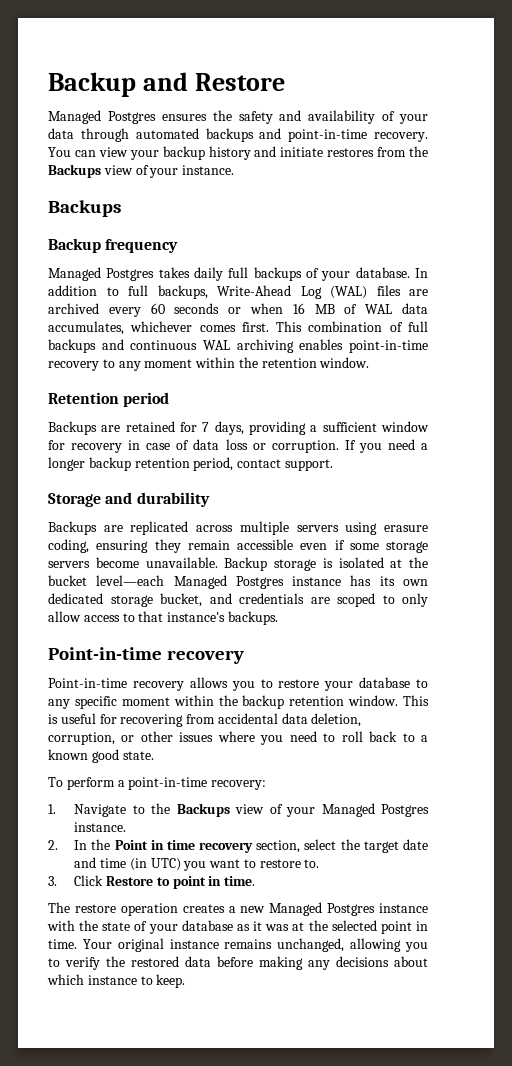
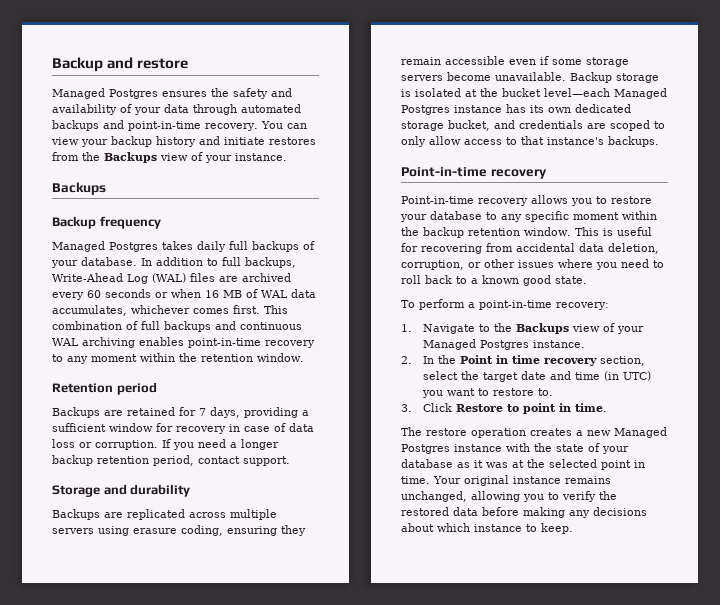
[194,73,285,91] Restore -> [137,58,189,69] restore

